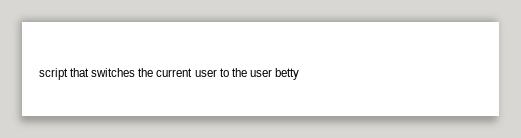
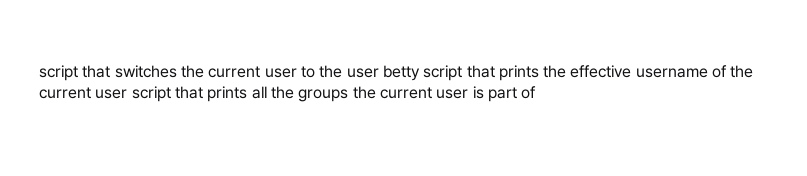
(299, 74) none -> [423,65,754,81] [39,86,537,102] script that prints the effective username of the current user script that prints all the groups the current user is part of

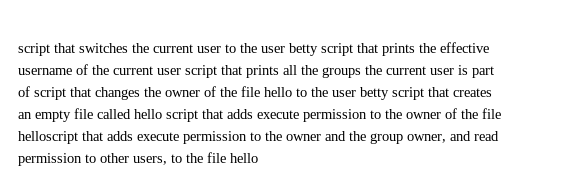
(537, 92) none -> [34,86,492,100] [18,108,501,122] [18,131,499,144] [18,152,258,166] script that changes the owner of the file hello to the user betty script that creates an empty file called hello script that adds execute permission to the owner of the file helloscript that adds execute permission to the owner and the group owner, and read permission to other users, to the file hello

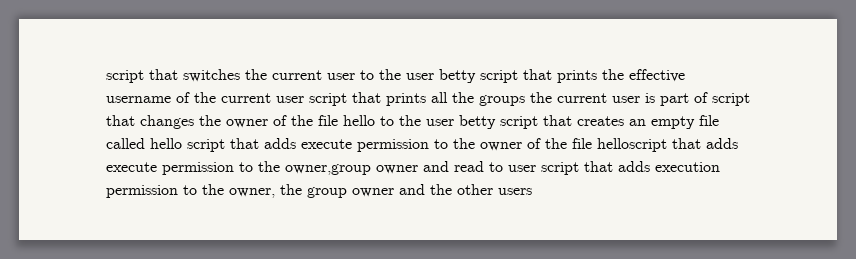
[286,131,499,144] [18,152,258,166] owner and the group owner, and read permission to other users, to the file hello -> [285,161,720,175] [106,184,532,198] owner,group owner and read to user script that adds execution permission to the owner, the group owner and the other users

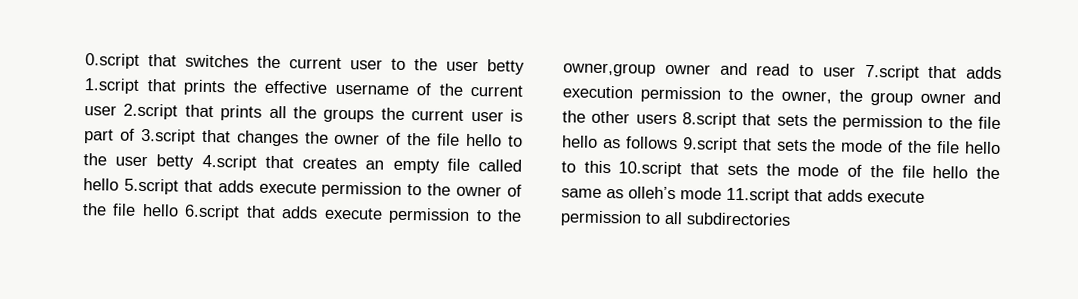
[106,70,144,83] script -> [85,53,140,69] 0.script
[480,70,518,83] script -> [84,78,140,94] 1.script
[309,93,347,106] script -> [123,103,179,120] 2.script
[712,93,750,106] script -> [140,128,196,145] 3.script
[500,116,538,129] script -> [201,154,257,171] 4.script
[187,139,225,152] script -> [123,178,179,195] 5.script
[597,138,667,152] helloscript -> [141,203,241,221] hello 6.script
[541,162,579,175] script -> [864,64,920,81] 7.script
(532, 191) none -> [681,112,1001,131] [562,135,1002,155] [561,160,1001,180] [561,186,925,204] [560,210,791,227] 8.script that sets the permission to the file hello as follows 9.script that sets the mode of the file hello to this 10.script that sets the mode of the file hello the same as olleh’s mode 11.script that adds execute permission to all subdirectories

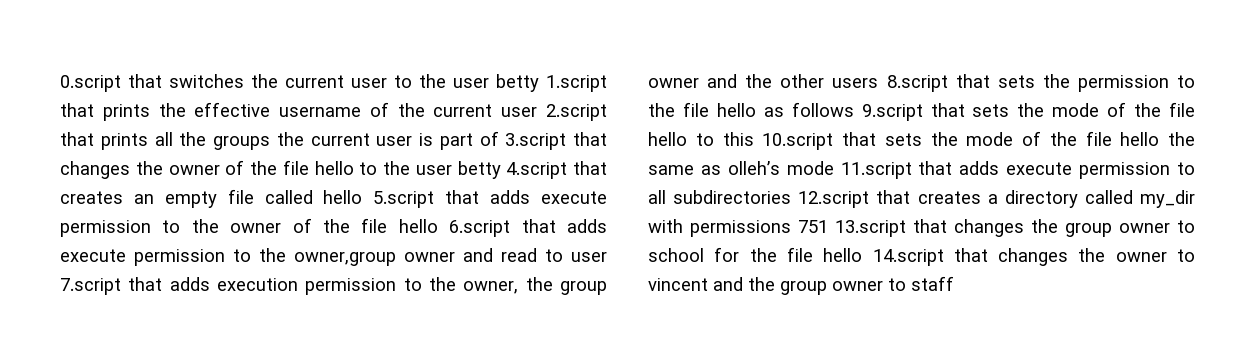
(791, 219) none -> [798,190,1195,208] [648,219,1195,237] [648,247,1195,266] [648,276,954,295] 12.script that creates a directory called my_dir with permissions 751 13.script that changes the group owner to school for the file hello 14.script that changes the owner to vincent and the group owner to staff

